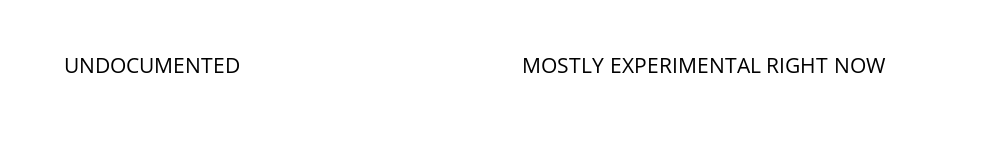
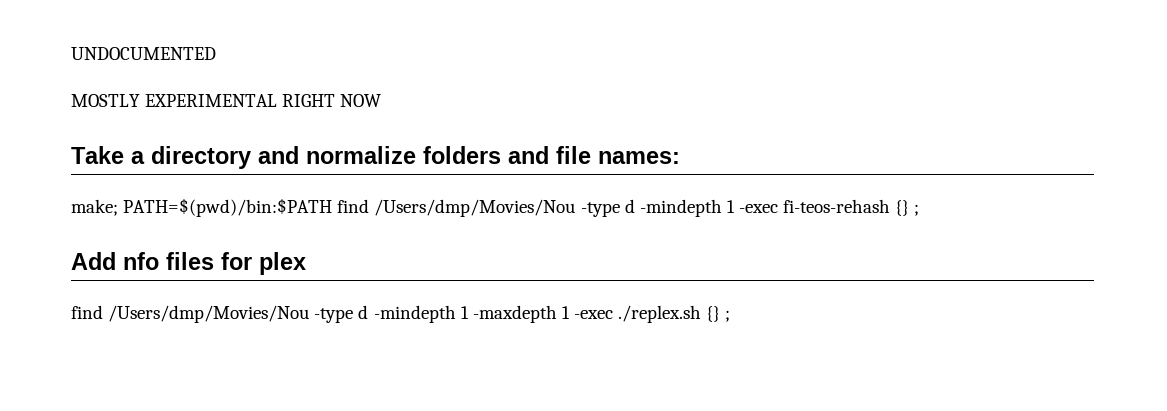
(886, 65) none -> [71,146,680,169] [71,198,920,217] [71,252,306,275] [71,305,731,323] // Take a directory and normalize folders and file names: // make; PATH=$(pwd)/bin:$PATH find /Users/dmp/Movies/Nou -type d -mindepth 1 -exec fi-teos-rehash {} ; // Add nfo files for plex // find /Users/dmp/Movies/Nou -type d -mindepth 1 -maxdepth 1 -exec ./replex.sh {} ;

